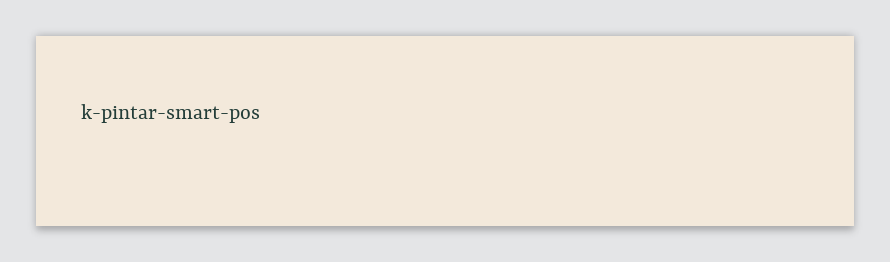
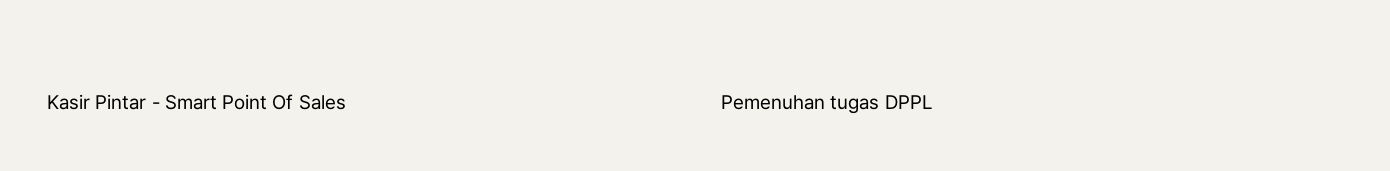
[81,104,260,123] k-pintar-smart-pos -> [47,94,346,110] [721,95,932,114] Kasir Pintar - Smart Point Of Sales // Pemenuhan tugas DPPL

